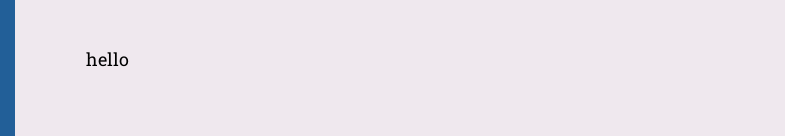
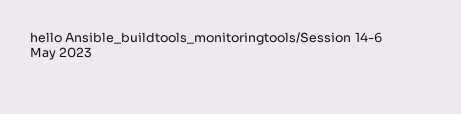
(129, 59) none -> [65,32,382,45] [30,47,93,60] Ansible_buildtools_monitoringtools/Session 14-6 May 2023

